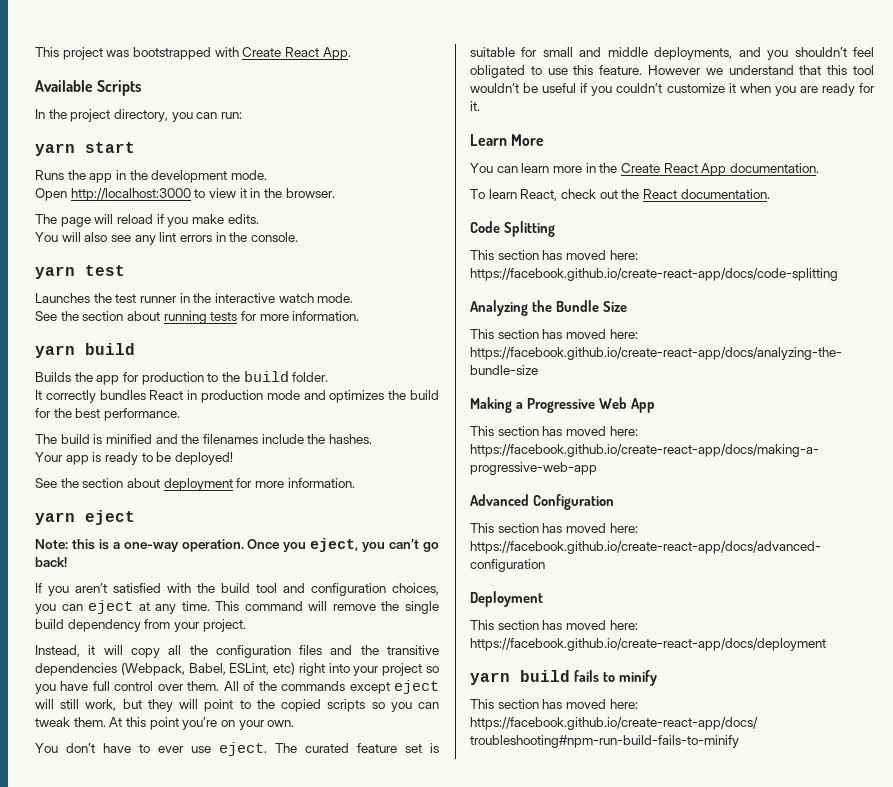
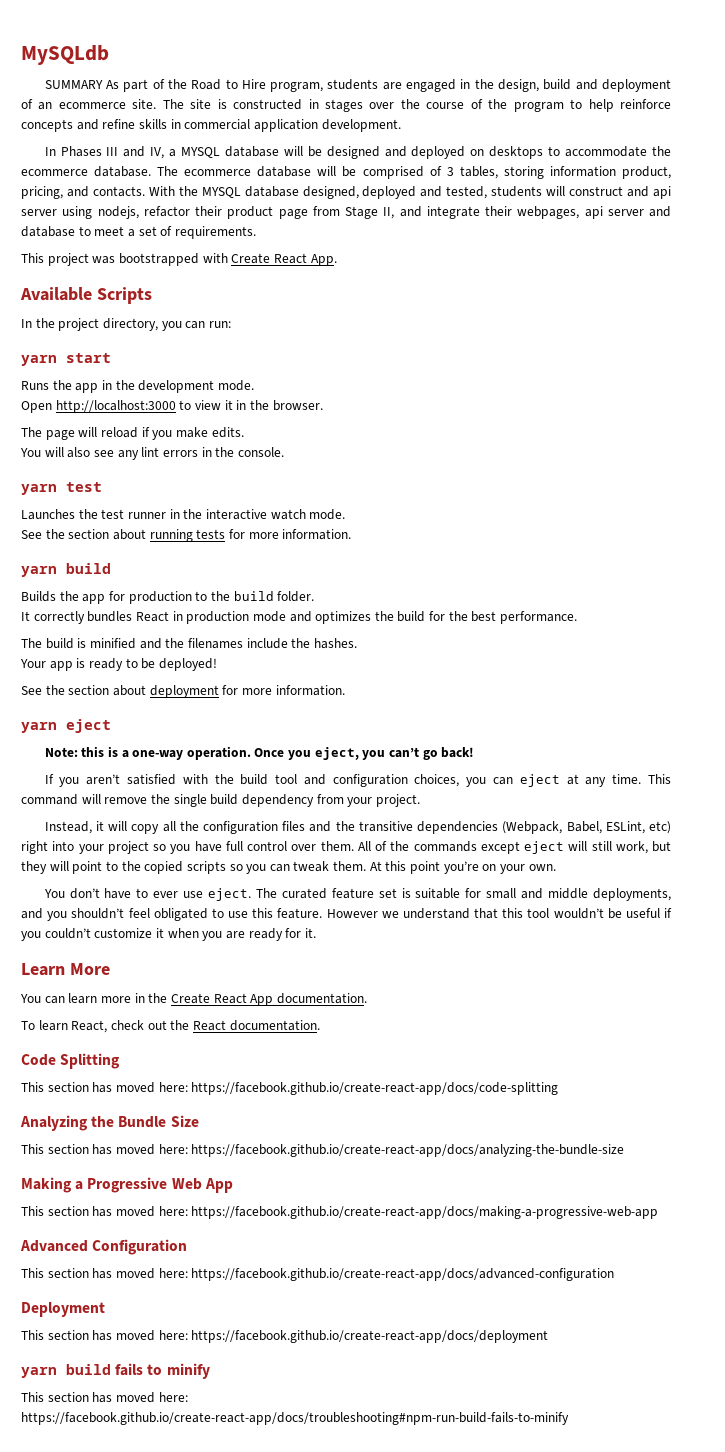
(35, 52) none -> [21,45,109,65] [44,79,671,92] [21,99,672,112] [21,119,401,132] [44,146,671,159] [21,166,672,179] [21,186,671,199] [21,206,671,219] [21,226,256,239] MySQLdb // SUMMARY As part of the Road to Hire program, students are engaged in the design, build and deployment of an ecommerce site. The site is constructed in stages over the course of the program to help reinforce concepts and refine skills in commercial application development. // In Phases III and IV, a MYSQL database will be designed and deployed on desktops to accommodate the ecommerce database. The ecommerce database will be comprised of 3 tables, storing information product, pricing, and contacts. With the MYSQL database designed, deployed and tested, students will construct and api server using nodejs, refactor their product page from Stage II, and integrate their webpages, api server and database to meet a set of requirements. //

